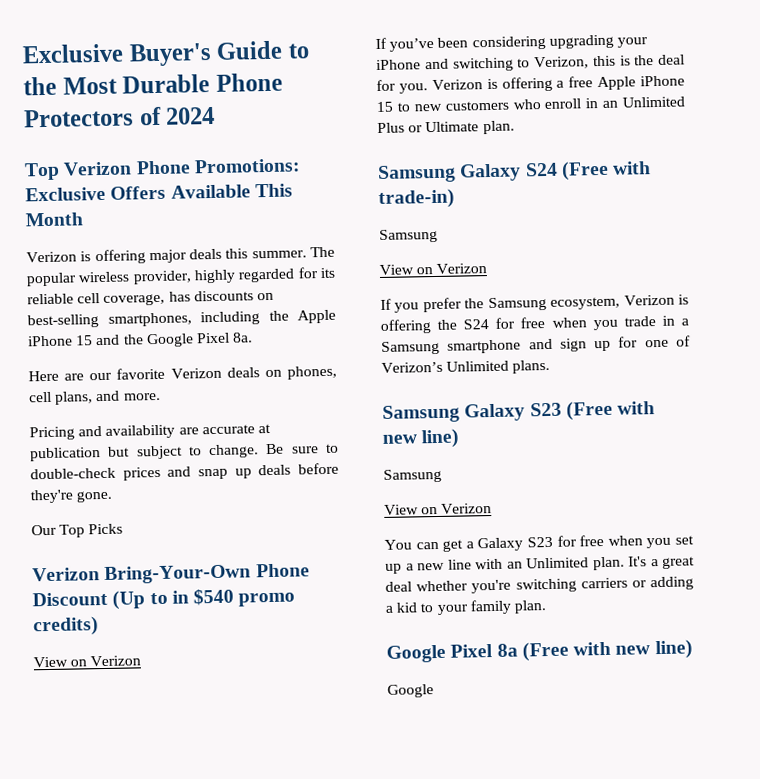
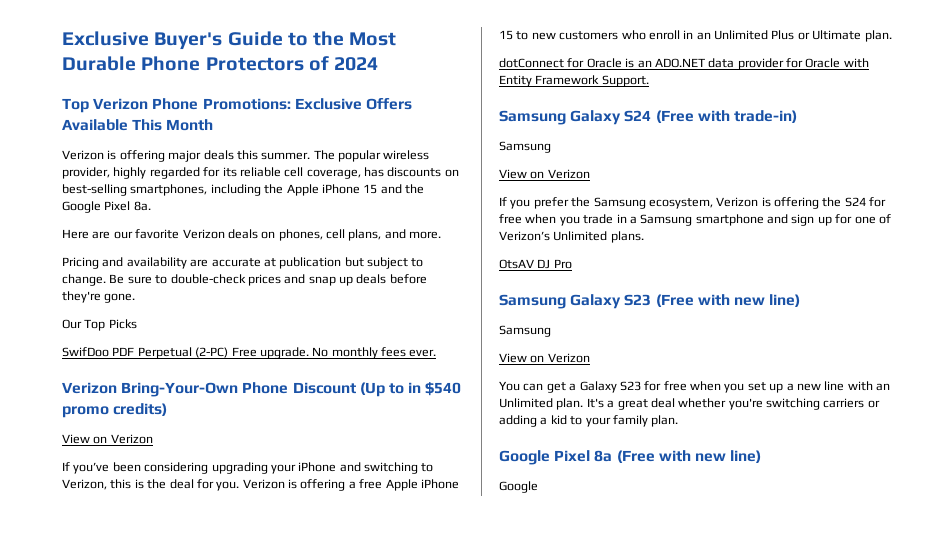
(124, 529) none -> [62,347,437,359] // SwifDoo PDF Perpetual (2-PC) Free upgrade. No monthly fees ever.
(515, 127) none -> [499,58,869,70] [499,75,649,87] // dotConnect for Oracle is an ADO.NET data provider for Oracle with Entity Framework Support.
(551, 366) none -> [499,259,572,269] // OtsAV DJ Pro

